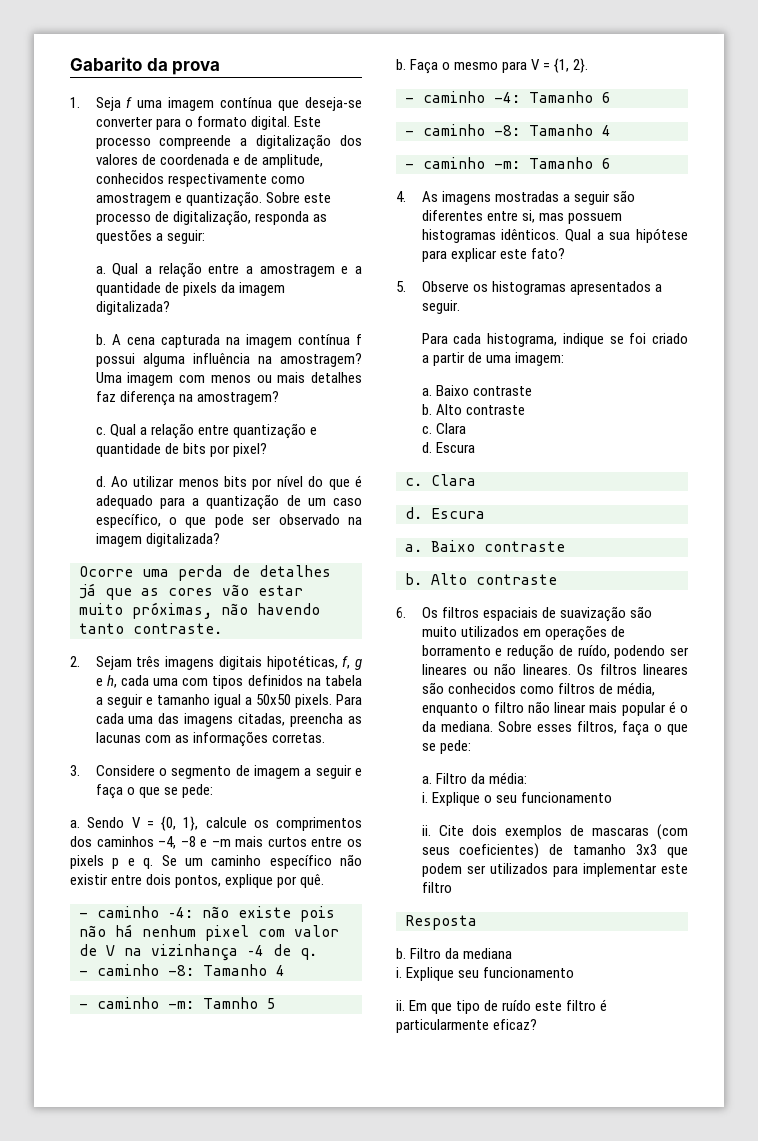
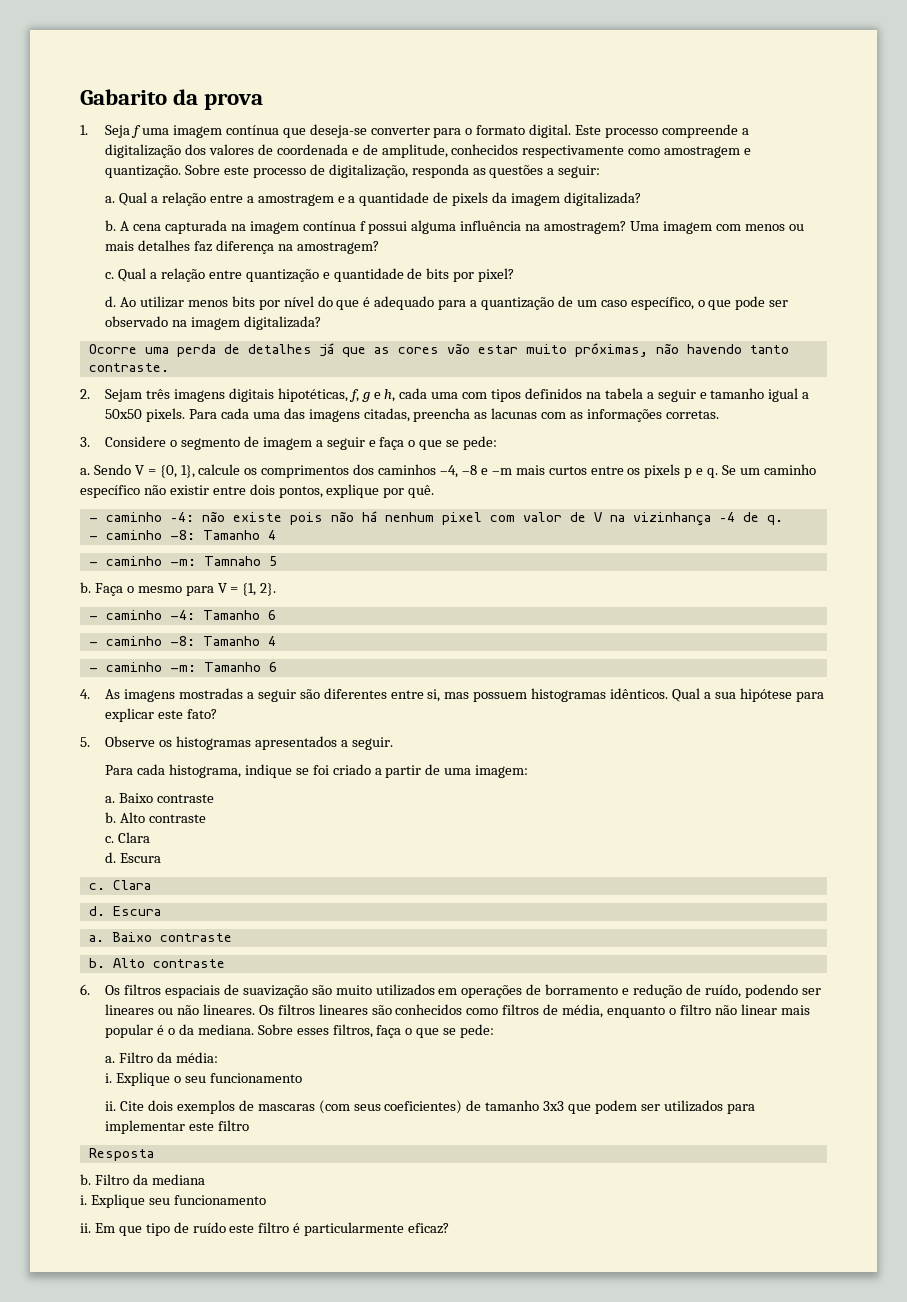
[203,997,258,1009] Tamnho -> [203,556,261,566] Tamnaho

